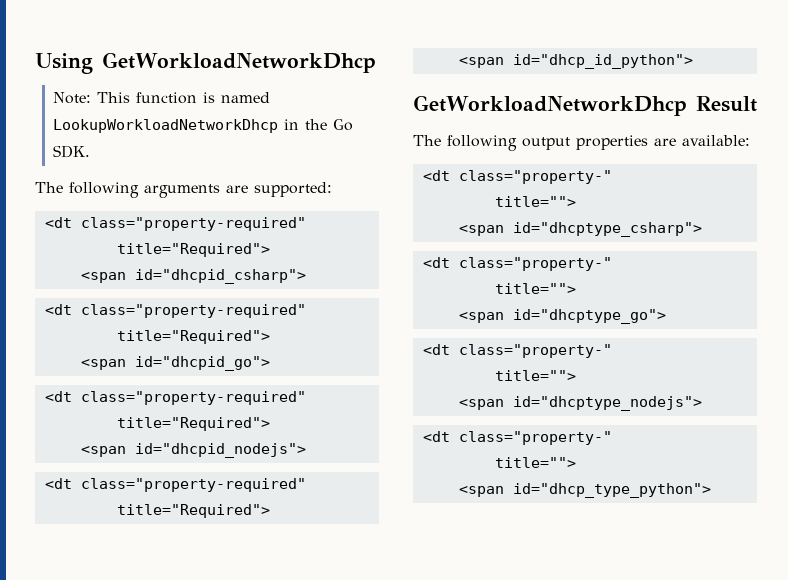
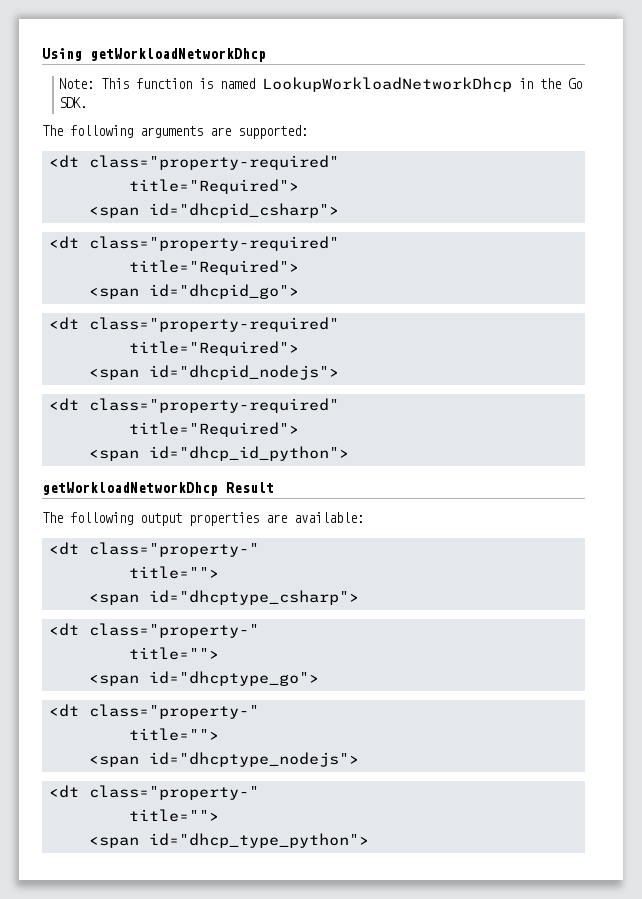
[102,52,376,73] GetWorkloadNetworkDhcp -> [90,48,266,62] getWorkloadNetworkDhcp
[413,95,687,116] GetWorkloadNetworkDhcp -> [42,482,218,496] getWorkloadNetworkDhcp

